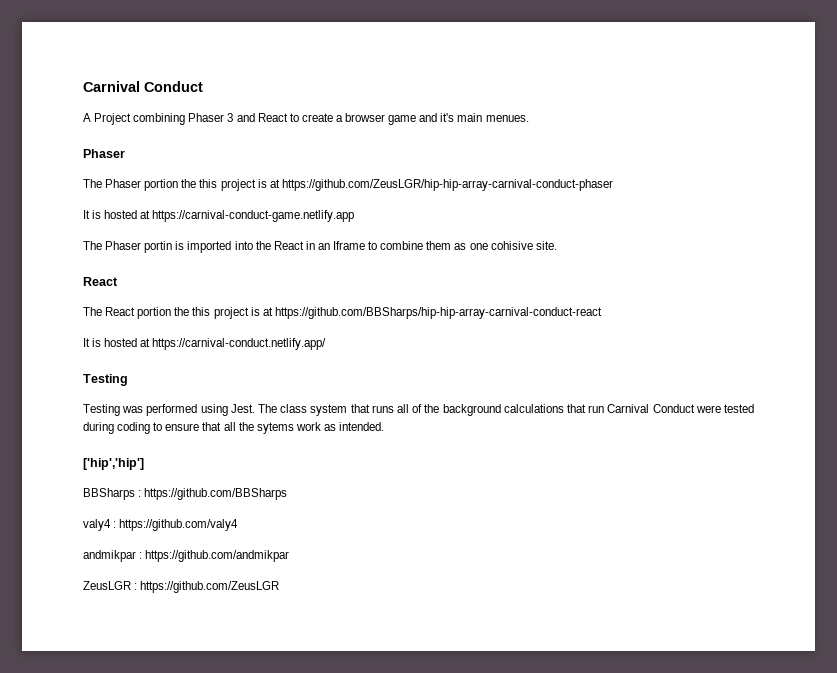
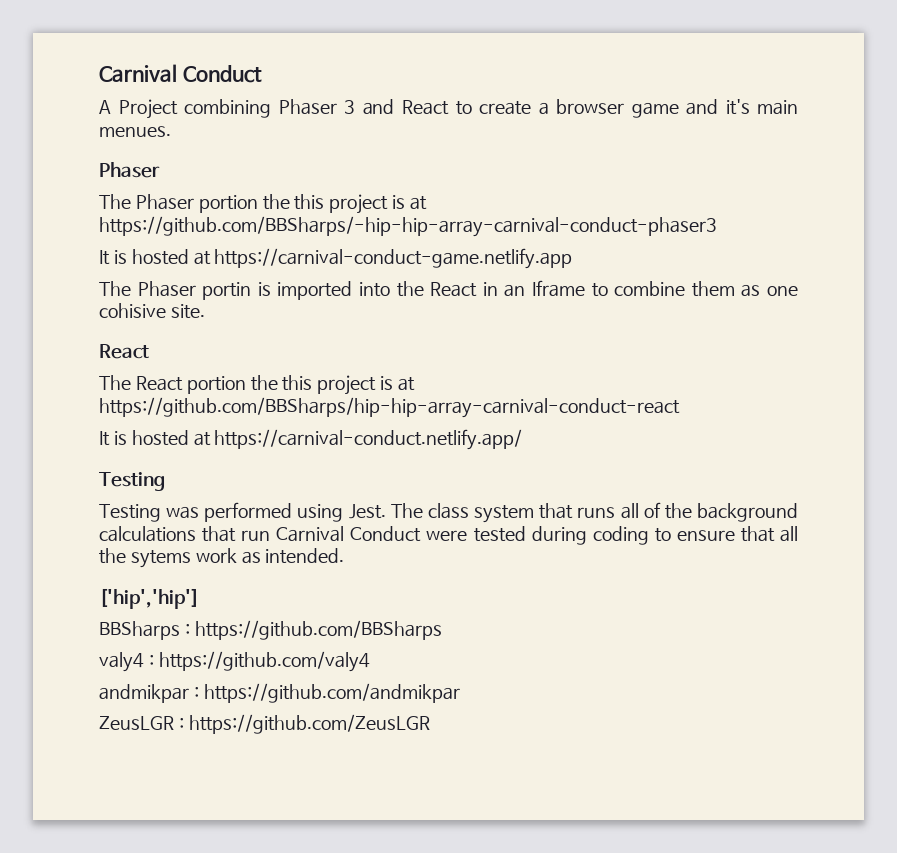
[281,179,613,191] https://github.com/ZeusLGR/hip-hip-array-carnival-conduct-phaser -> [99,216,717,237] https://github.com/BBSharps/-hip-hip-array-carnival-conduct-phaser3

